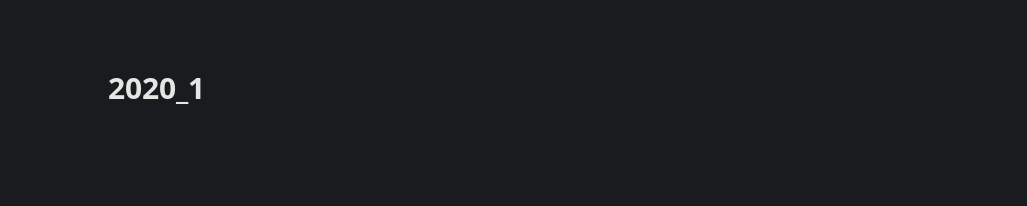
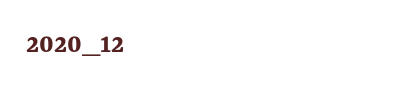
[108,78,205,104] 2020_1 -> [26,36,124,56] 2020_12

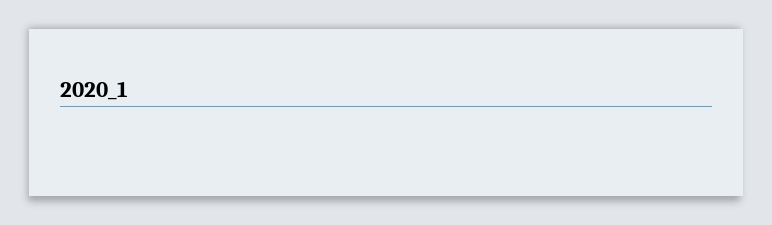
[26,36,124,56] 2020_12 -> [60,81,128,100] 2020_1

